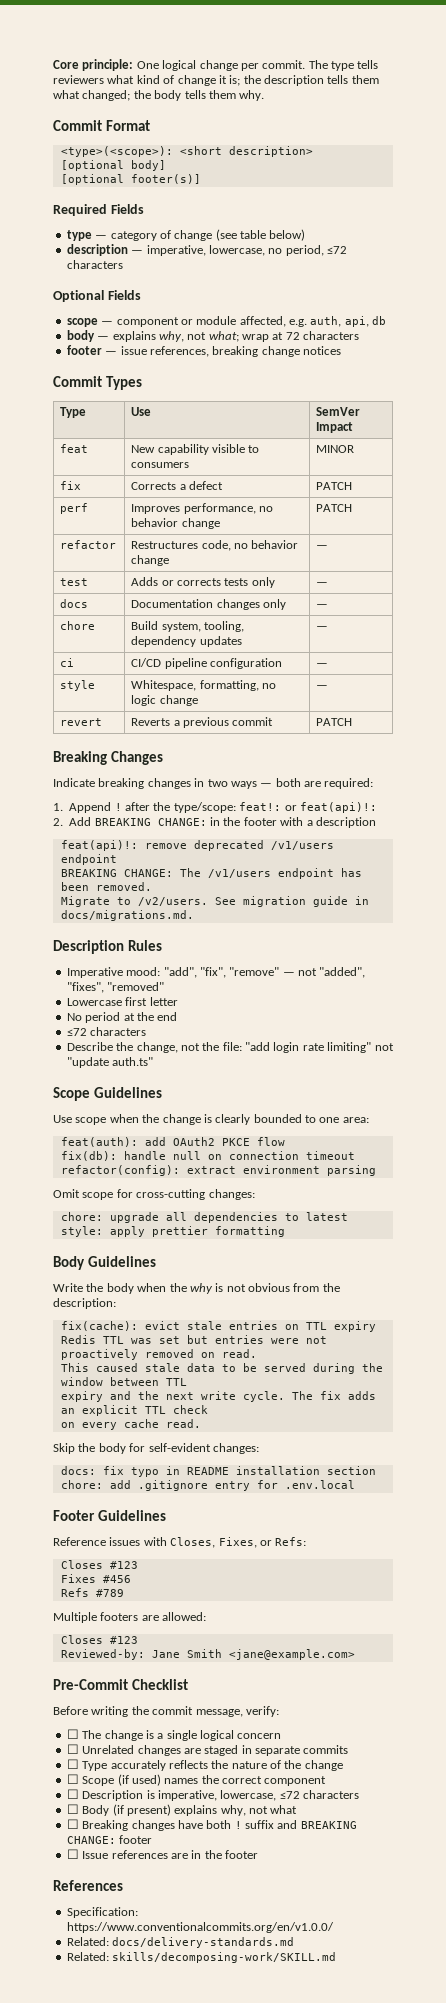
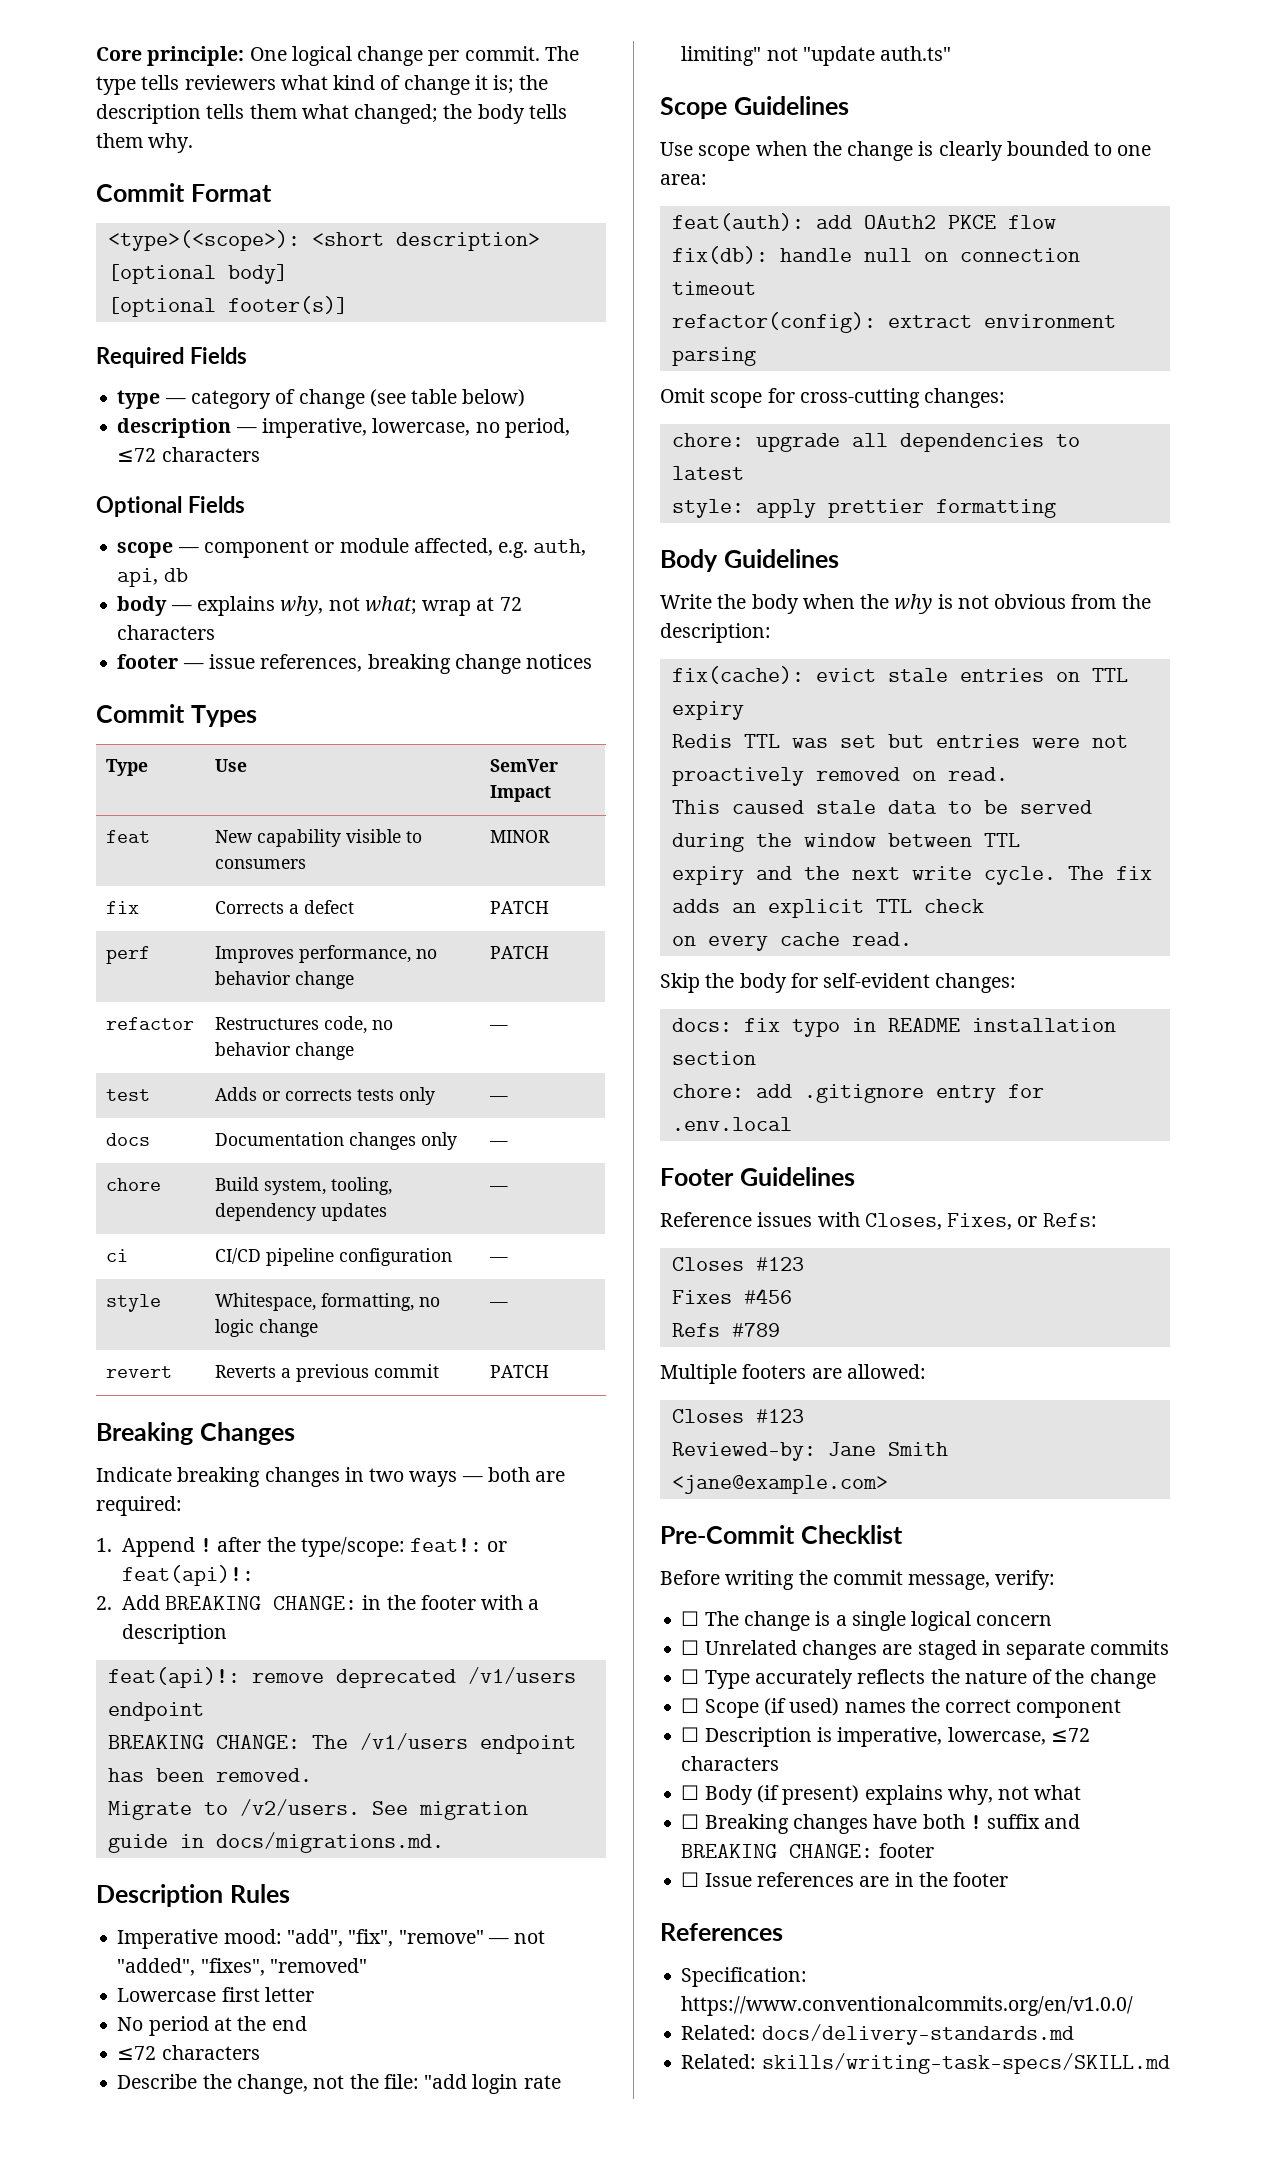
[112,1952,337,1963] skills/decomposing-work/SKILL.md -> [761,2053,1170,2074] skills/writing-task-specs/SKILL.md

